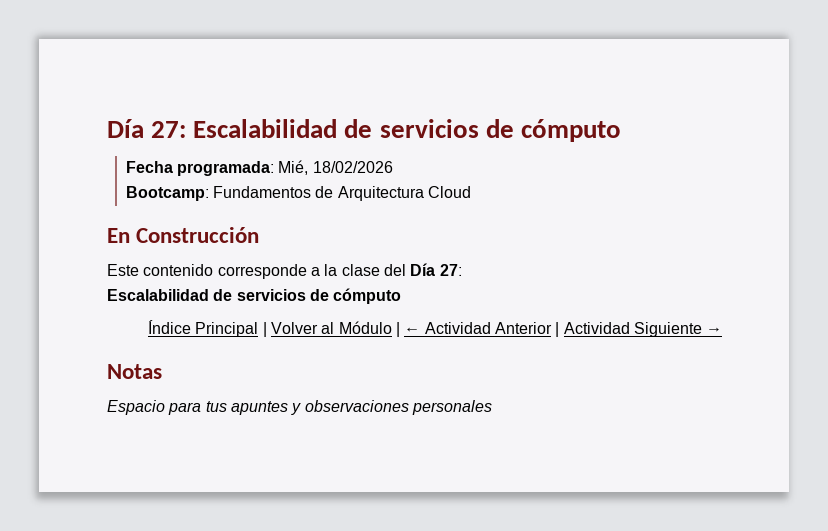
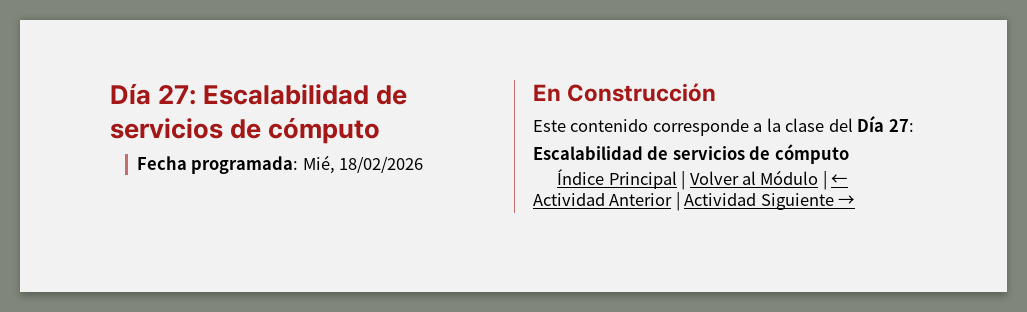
[125,186,471,201] // Bootcamp: Fundamentos de Arquitectura Cloud -> (424, 164) none
[107,364,162,379] [107,400,492,415] // Notas // Espacio para tus apuntes y observaciones personales -> (856, 200) none

